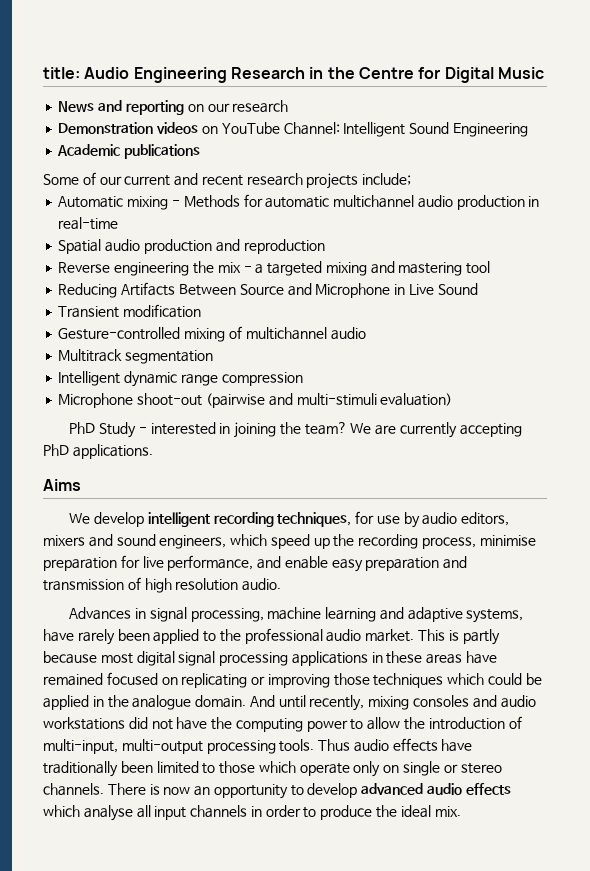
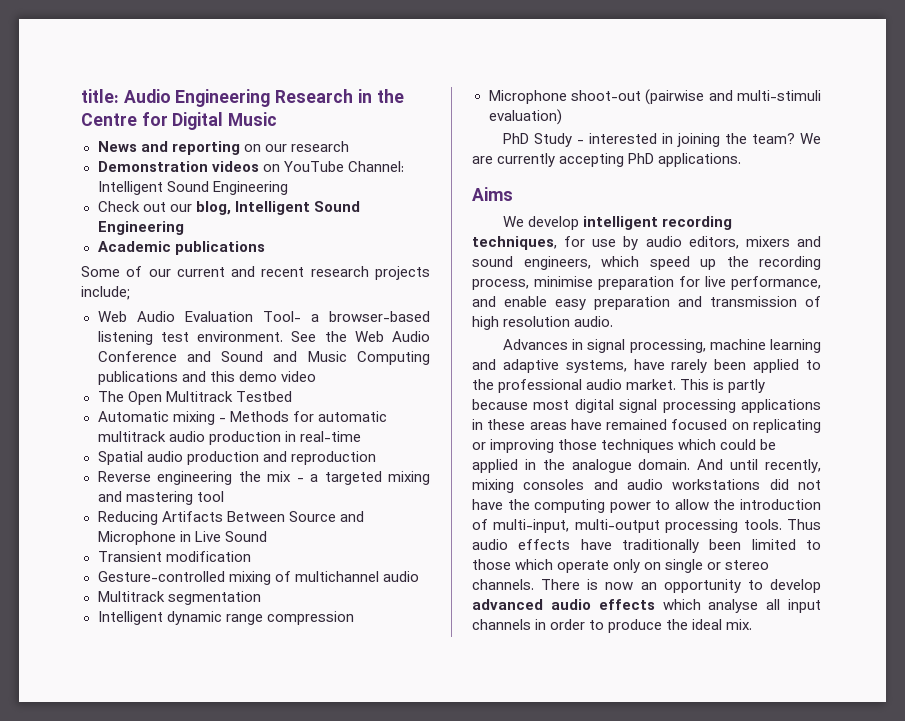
(528, 130) none -> [97,201,360,215] [97,221,184,235] // Check out our blog, Intelligent Sound Engineering
(412, 179) none -> [97,311,430,322] [97,331,430,345] [97,351,431,365] [97,371,316,385] [97,391,292,405] // Web Audio Evaluation Tool- a browser-based listening test environment. See the Web Audio Conference and Sound and Music Computing publications and this demo video // The Open Multitrack Testbed
[333,195,415,208] multichannel -> [97,431,166,442] multitrack

